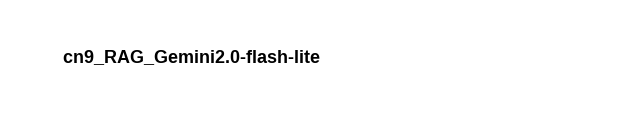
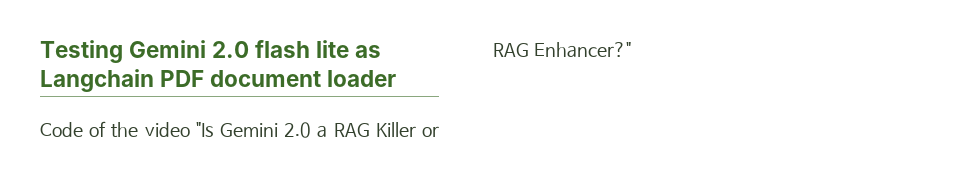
[63,50,320,65] cn9_RAG_Gemini2.0-flash-lite -> [40,40,382,63] [40,69,397,92] [40,121,440,138] [493,42,631,58] Testing Gemini 2.0 flash lite as Langchain PDF document loader // Code of the video "Is Gemini 2.0 a RAG Killer or RAG Enhancer?"

